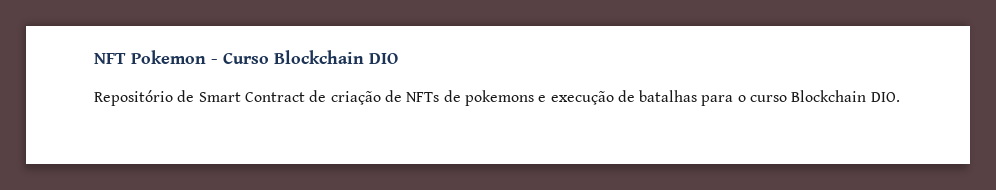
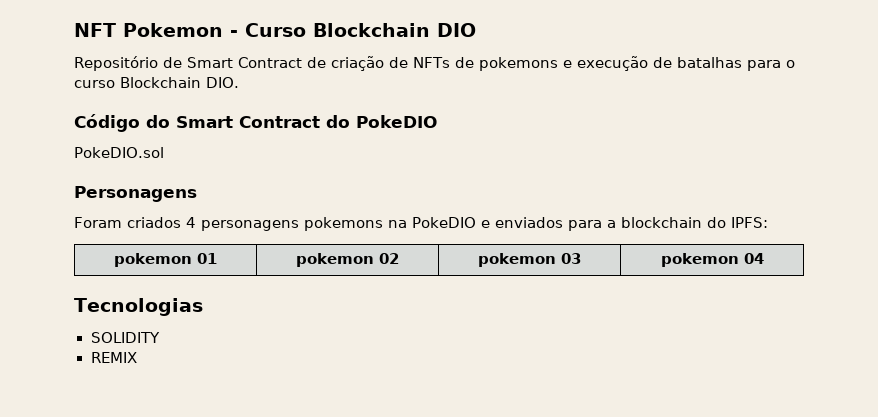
(900, 97) none -> [74,114,437,132] [74,147,164,158] [74,186,197,202] [74,217,768,231] [114,253,217,267] [296,253,399,267] [478,253,581,267] [660,253,764,267] [74,298,203,316] [90,332,160,343] [90,352,137,363] // Código do Smart Contract do PokeDIO // PokeDIO.sol // Personagens // Foram criados 4 personagens pokemons na PokeDIO e enviados para a blockchain do IPFS: // pokemon 01 | pokemon 02 | pokemon 03 | pokemon 04 // Tecnologias // SOLIDITY // REMIX

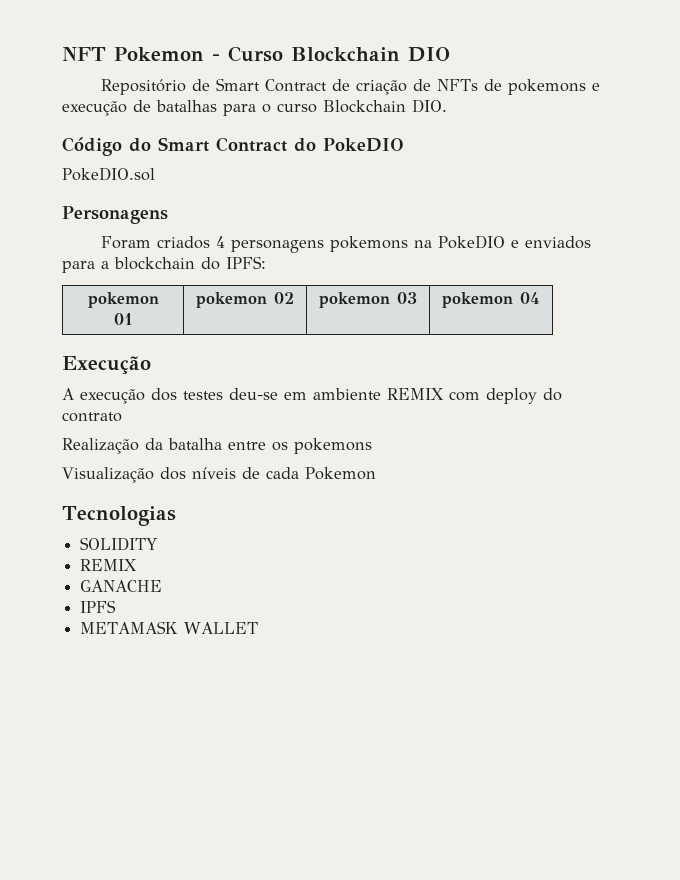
(764, 258) none -> [62,356,151,374] [62,388,562,404] [62,412,122,422] [62,438,372,454] [62,467,376,483] // Execução // A execução dos testes deu-se em ambiente REMIX com deploy do contrato // Realização da batalha entre os pokemons // Visualização dos níveis de cada Pokemon
(137, 357) none -> [80,580,163,592] [80,600,117,613] [80,621,259,634] // GANACHE // IPFS // METAMASK WALLET

